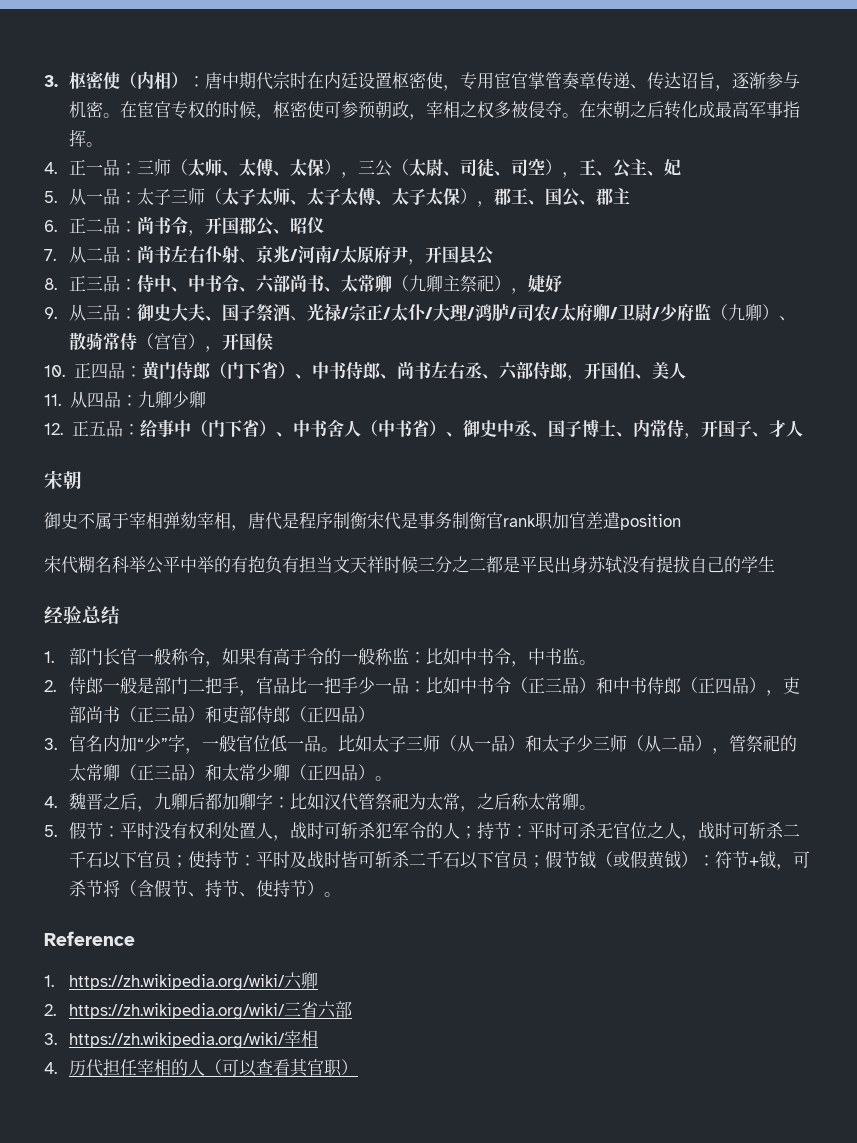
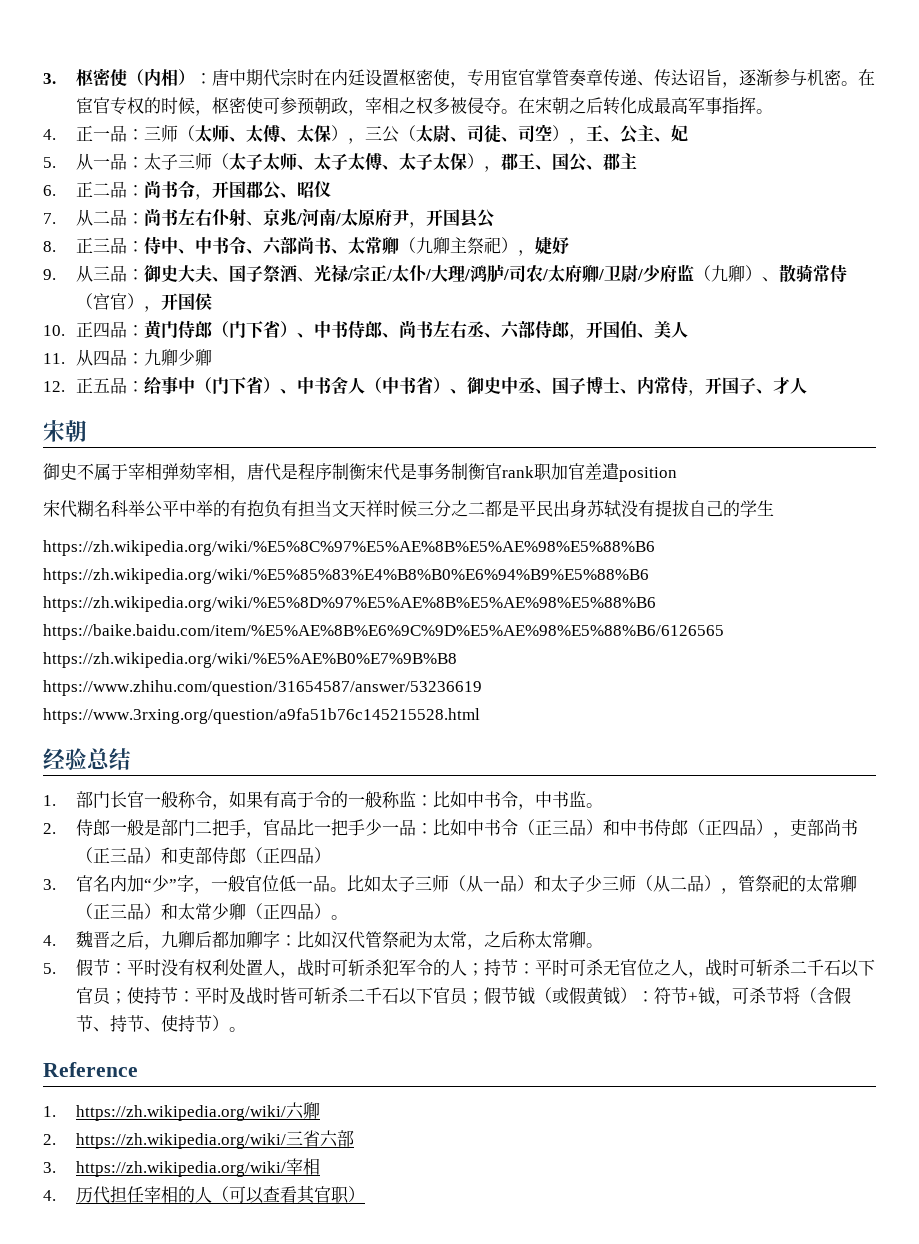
(775, 564) none -> [43,540,655,556] [43,568,649,584] [43,596,656,612] [43,624,724,640] [43,652,457,668] [43,680,482,696] [43,708,480,724] // https://zh.wikipedia.org/wiki/%E5%8C%97%E5%AE%8B%E5%AE%98%E5%88%B6 https://zh.wikipedia.org/wiki/%E5%85%83%E4%B8%B0%E6%94%B9%E5%88%B6 https://zh.wikipedia.org/wiki/%E5%8D%97%E5%AE%8B%E5%AE%98%E5%88%B6 https://baike.baidu.com/item/%E5%AE%8B%E6%9C%9D%E5%AE%98%E5%88%B6/6126565 https://zh.wikipedia.org/wiki/%E5%AE%B0%E7%9B%B8 https://www.zhihu.com/question/31654587/answer/53236619 https://www.3rxing.org/question/a9fa51b76c145215528.html

